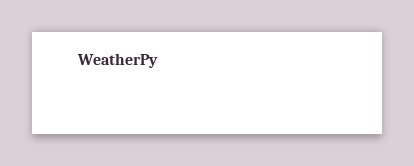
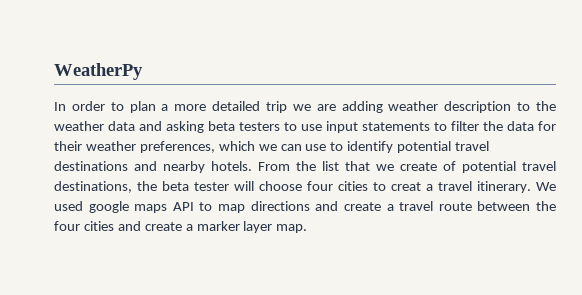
(158, 60) none -> [54,101,556,113] [54,121,556,133] [54,141,490,153] [54,161,556,173] [54,181,556,193] [54,201,557,213] [54,221,308,233] // In order to plan a more detailed trip we are adding weather description to the weather data and asking beta testers to use input statements to filter the data for their weather preferences, which we can use to identify potential travel destinations and nearby hotels. From the list that we create of potential travel destinations, the beta tester will choose four cities to creat a travel itinerary. We used google maps API to map directions and create a travel route between the four cities and create a marker layer map.

